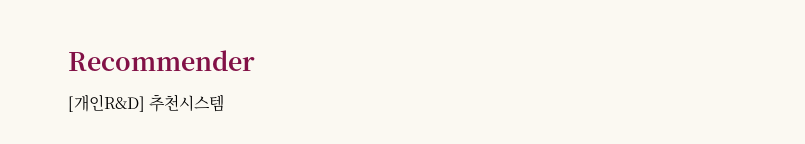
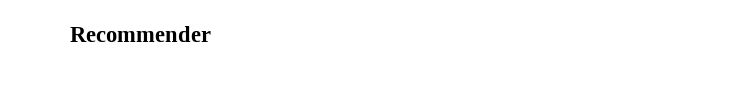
[68,94,225,112] // [개인R&D] 추천시스템 -> (211, 34) none

